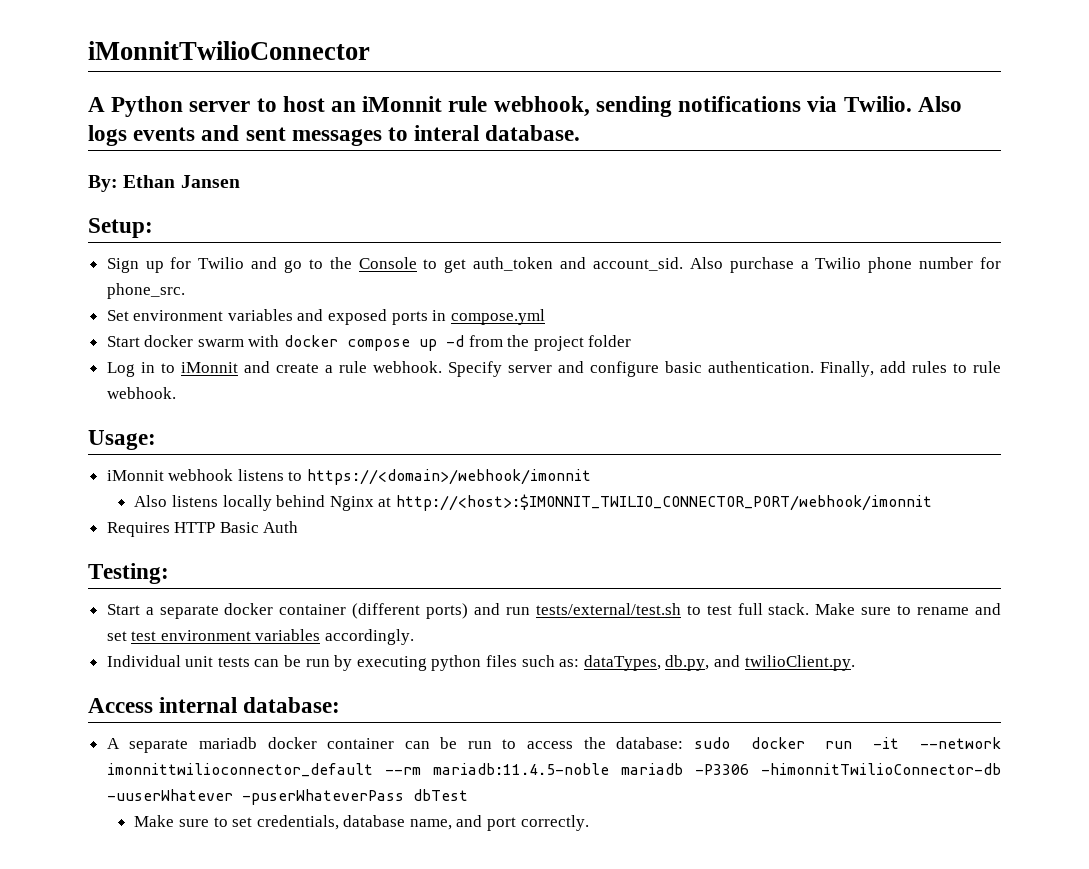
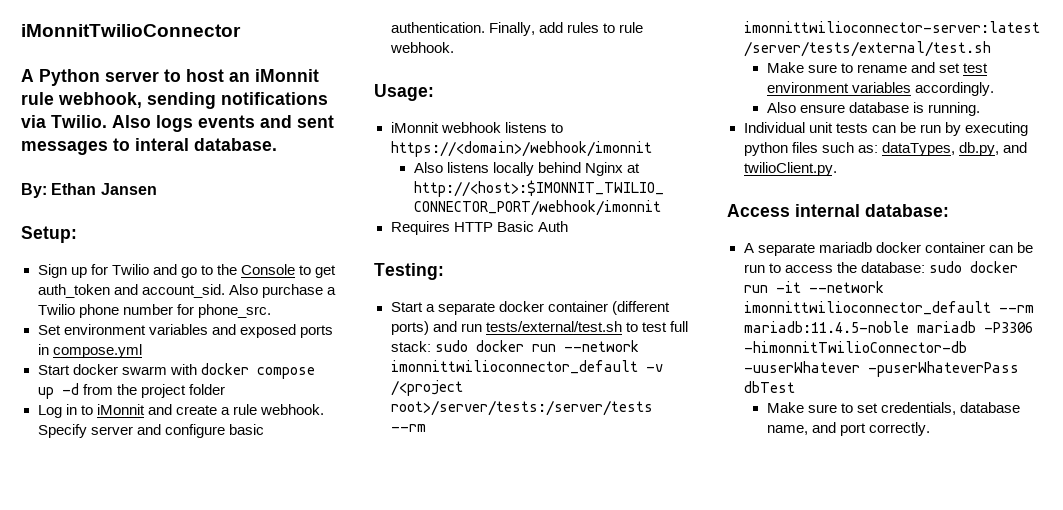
[768,603,810,615] stack. -> [390,340,639,352] [390,360,663,374] [390,380,463,396] [390,400,653,416] [390,424,426,432] [743,21,1040,33] [743,41,991,57] stack: sudo docker run --network imonnittwilioconnector_default -v /<project root>/server/tests:/server/tests --rm imonnittwilioconnector-server:latest /server/tests/external/test.sh //
(415, 637) none -> [766,102,980,116] // Also ensure database is running.

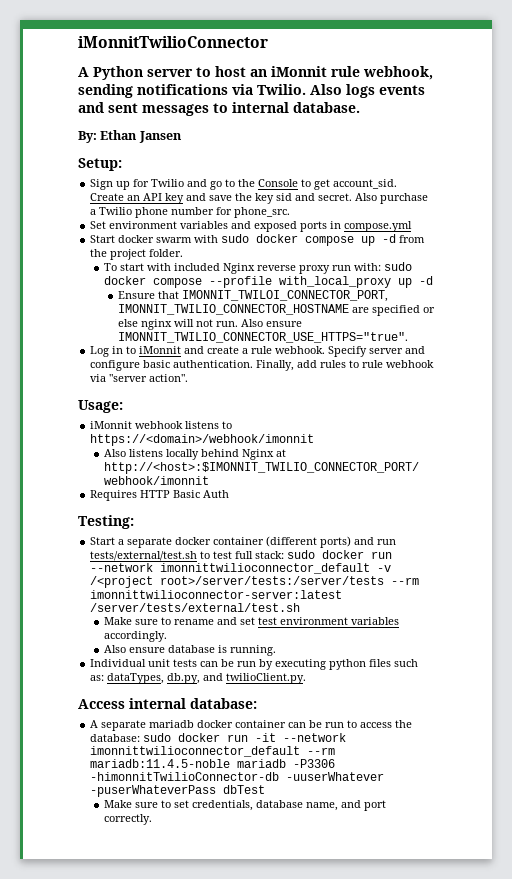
[135,138,189,151] interal -> [232,102,289,113] internal
[37,284,225,298] auth_token and account_sid. -> [333,179,398,189] [90,193,353,204] account_sid. Create an API key and save the key sid and secret.
(197, 369) none -> [221,234,250,243] sudo
[188,384,225,395] folder -> [149,249,184,257] [104,262,413,274] [104,276,434,288] [117,290,388,302] [117,304,435,316] [117,319,302,330] [117,332,408,343] folder. // To start with included Nginx reverse proxy run with: sudo docker compose --profile with_local_proxy up -d // Ensure that IMONNIT_TWILOI_CONNECTOR_PORT, IMONNIT_TWILIO_CONNECTOR_HOSTNAME are specified or else nginx will not run. Also ensure IMONNIT_TWILIO_CONNECTOR_USE_HTTPS="true".
[389,42,454,53] webhook. -> [386,360,435,368] [90,374,189,382] webhook via "server action".

